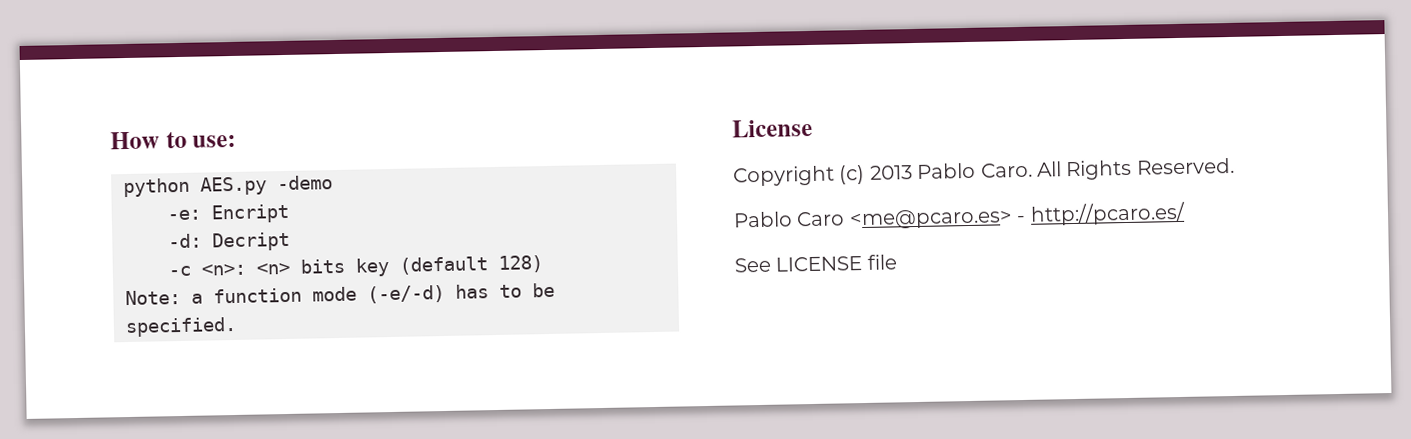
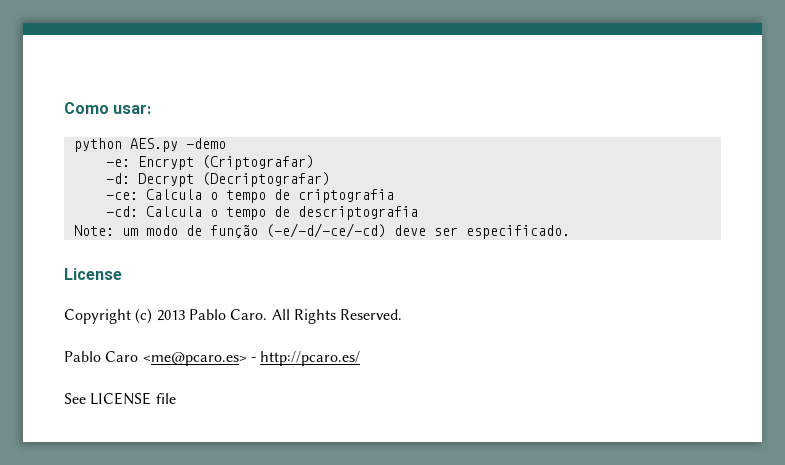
[110,130,237,150] How to use: -> [64,102,152,114] Como usar:
[211,203,289,224] Encript -> [137,155,314,170] Encrypt (Criptografar)
[212,231,290,252] [168,255,543,277] [125,282,555,306] [125,316,237,338] Decript // -c <n>: <n> bits key (default 128) // Note: a function mode (-e/-d) has to be specified. -> [137,172,330,187] [105,189,394,203] [105,206,418,220] [73,223,570,239] Decrypt (Decriptografar) // -ce: Calcula o tempo de criptografia // -cd: Calcula o tempo de descriptografia // Note: um modo de função (-e/-d/-ce/-cd) deve ser especificado.

